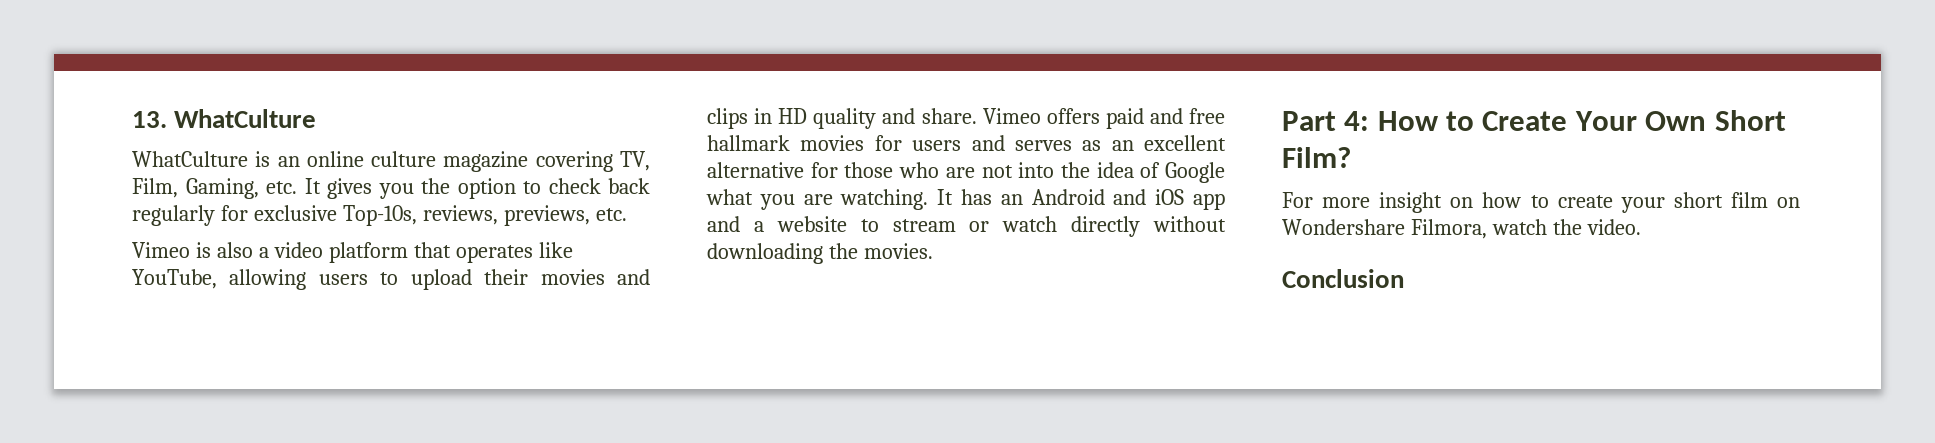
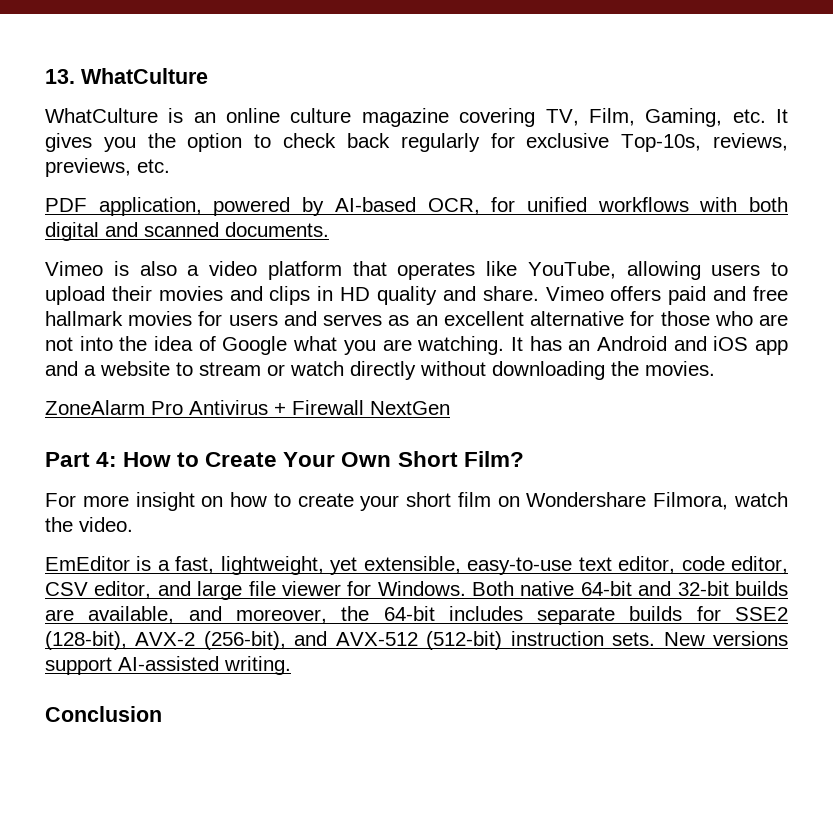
(627, 214) none -> [45,197,788,216] [45,222,329,241] // PDF application, powered by AI-based OCR, for unified workflows with both digital and scanned documents.
(933, 251) none -> [45,400,450,415] // ZoneAlarm Pro Antivirus + Firewall NextGen
(1641, 227) none -> [45,556,789,575] [45,581,788,600] [45,606,788,625] [45,631,789,650] [45,656,291,675] // EmEditor is a fast, lightweight, yet extensible, easy-to-use text editor, code editor, CSV editor, and large file viewer for Windows. Both native 64-bit and 32-bit builds are available, and moreover, the 64-bit includes separate builds for SSE2 (128-bit), AVX-2 (256-bit), and AVX-512 (512-bit) instruction sets. New versions support AI-assisted writing.

